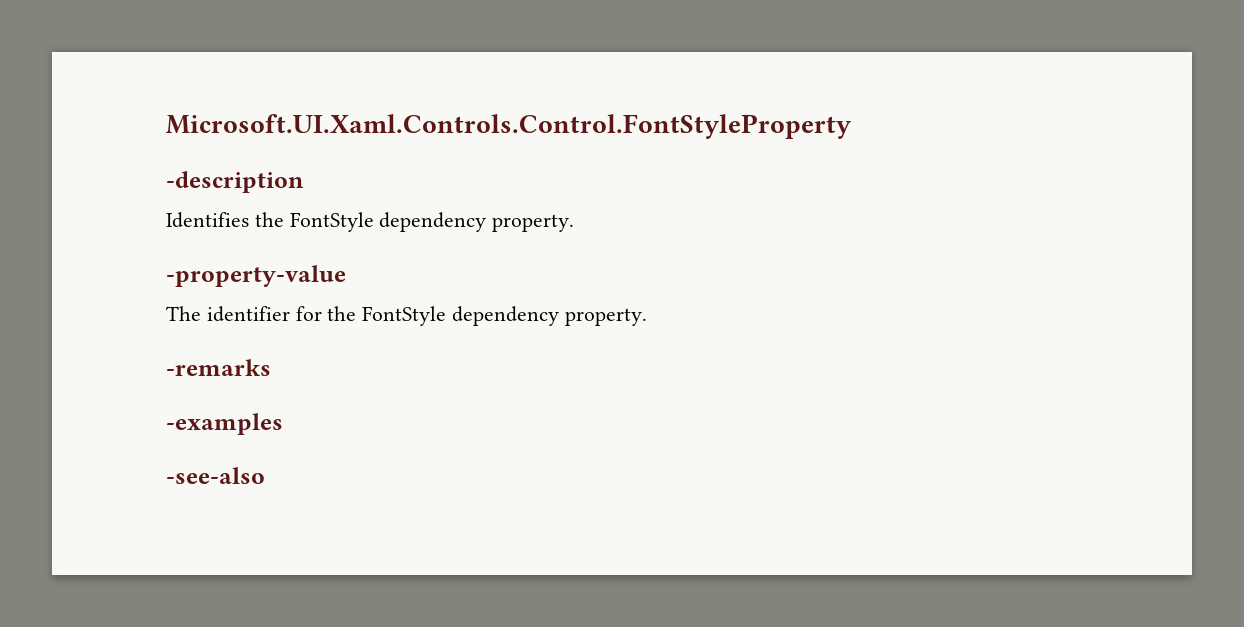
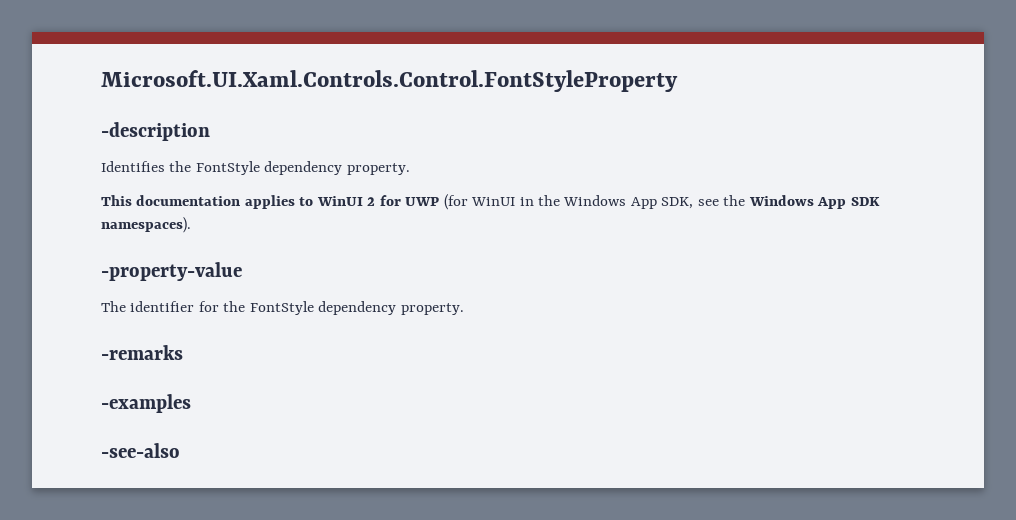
(575, 223) none -> [101,194,880,210] [101,217,191,233] // This documentation applies to WinUI 2 for UWP (for WinUI in the Windows App SDK, see the Windows App SDK namespaces).

